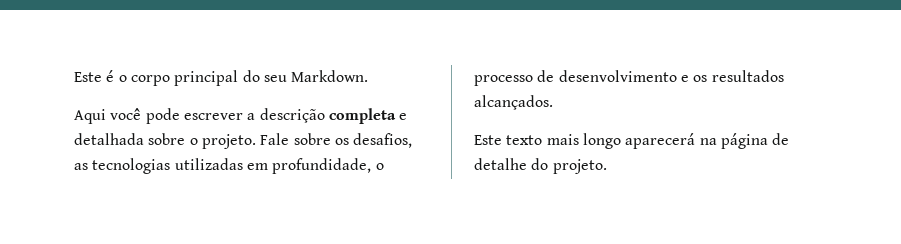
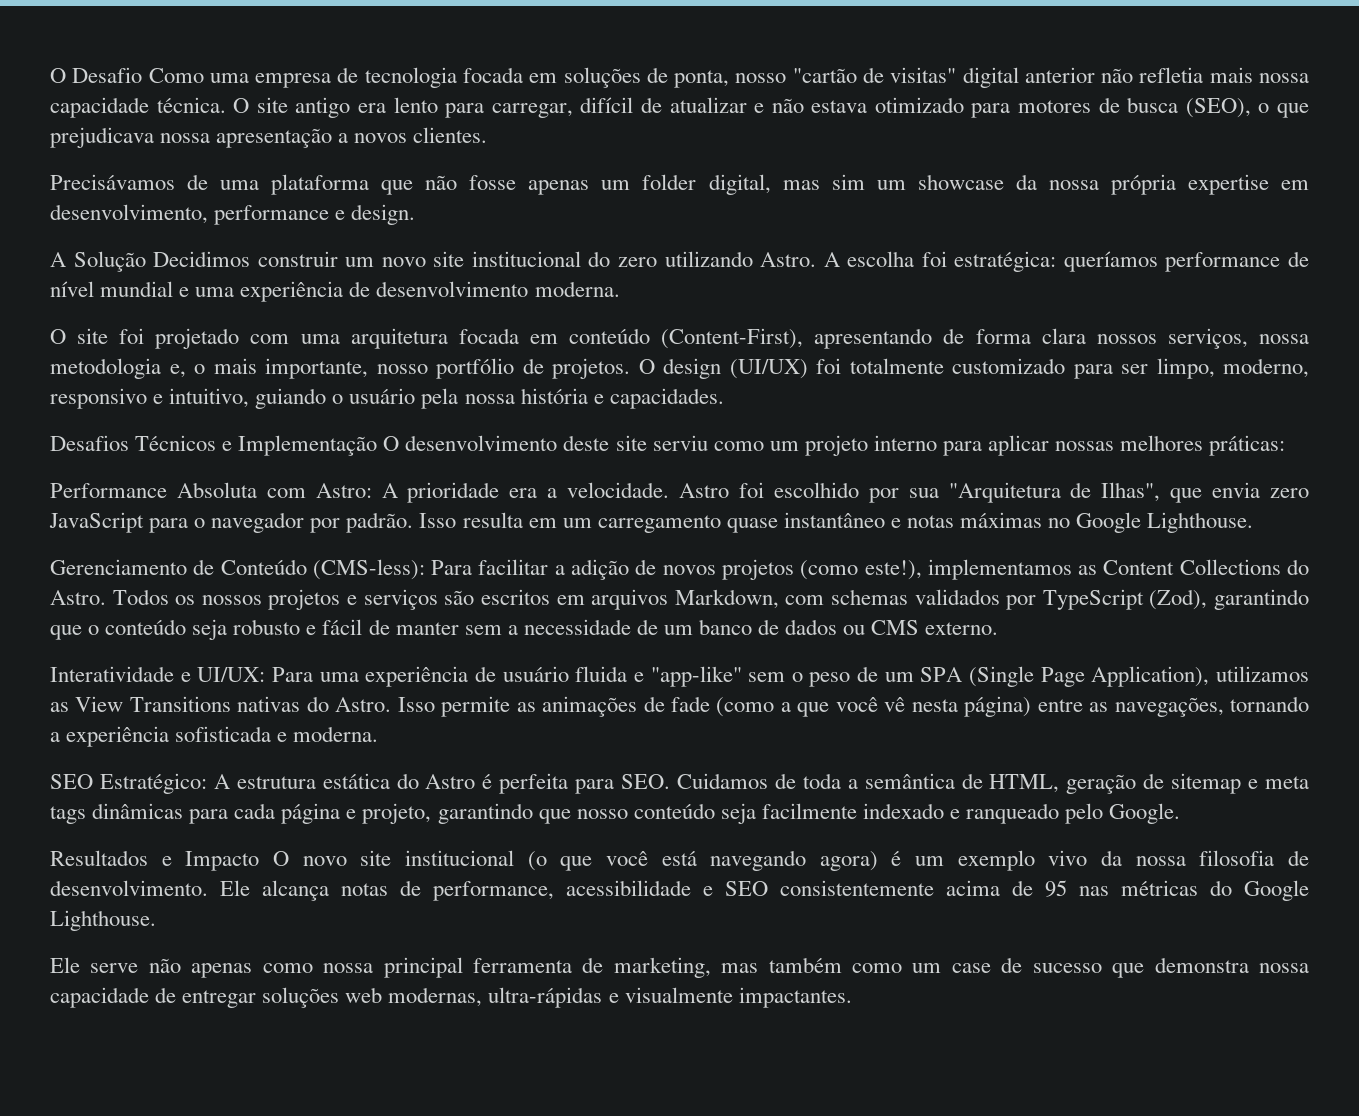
[74,70,369,86] [74,108,408,124] [74,133,413,149] [74,158,384,174] [474,70,784,86] [474,95,553,110] [474,133,790,149] [474,158,607,174] Este é o corpo principal do seu Markdown. // Aqui você pode escrever a descrição completa e detalhada sobre o projeto. Fale sobre os desafios, as tecnologias utilizadas em profundidade, o processo de desenvolvimento e os resultados alcançados. // Este texto mais longo aparecerá na página de detalhe do projeto. -> [50,67,1309,88] [50,97,1309,118] [50,127,488,148] [50,174,1310,195] [50,204,416,225] [50,251,1309,272] [50,281,620,302] [50,328,1309,349] [50,358,1309,379] [50,388,724,409] [50,435,1286,456] [50,482,1309,503] [49,512,1254,533] [50,559,1309,580] [50,589,1309,610] [50,619,999,640] [50,666,1309,687] [50,696,1310,717] [50,726,379,747] [50,773,1309,794] [50,803,1181,824] [50,850,1309,871] [50,880,1309,901] [50,910,156,931] [50,957,1310,978] [50,987,852,1008] O Desafio Como uma empresa de tecnologia focada em soluções de ponta, nosso "cartão de visitas" digital anterior não refletia mais nossa capacidade técnica. O site antigo era lento para carregar, difícil de atualizar e não estava otimizado para motores de busca (SEO), o que prejudicava nossa apresentação a novos clientes. // Precisávamos de uma plataforma que não fosse apenas um folder digital, mas sim um showcase da nossa própria expertise em desenvolvimento, performance e design. // A Solução Decidimos construir um novo site institucional do zero utilizando Astro. A escolha foi estratégica: queríamos performance de nível mundial e uma experiência de desenvolvimento moderna. // O site foi projetado com uma arquitetura focada em conteúdo (Content-First), apresentando de forma clara nossos serviços, nossa metodologia e, o mais importante, nosso portfólio de projetos. O design (UI/UX) foi totalmente customizado para ser limpo, moderno, responsivo e intuitivo, guiando o usuário pela nossa história e capacidades. // Desafios Técnicos e Implementação O desenvolvimento deste site serviu como um projeto interno para aplicar nossas melhores práticas: // Performance Absoluta com Astro: A prioridade era a velocidade. Astro foi escolhido por sua "Arquitetura de Ilhas", que envia zero JavaScript para o navegador por padrão. Isso resulta em um carregamento quase instantâneo e notas máximas no Google Lighthouse. // Gerenciamento de Conteúdo (CMS-less): Para facilitar a adição de novos projetos (como este!), implementamos as Content Collections do Astro. Todos os nossos projetos e serviços são escritos em arquivos Markdown, com schemas validados por TypeScript (Zod), garantindo que o conteúdo seja robusto e fácil de manter sem a necessidade de um banco de dados ou CMS externo. // Interatividade e UI/UX: Para uma experiência de usuário fluida e "app-like" sem o peso de um SPA (Single Page Application), utilizamos as View Transitions nativas do Astro. Isso permite as animações de fade (como a que você vê nesta página) entre as navegações, tornando a experiência sofisticada e moderna. // SEO Estratégico: A estrutura estática do Astro é perfeita para SEO. Cuidamos de toda a semântica de HTML, geração de sitemap e meta tags dinâmicas para cada página e projeto, garantindo que nosso conteúdo seja facilmente indexado e ranqueado pelo Google. // Resultados e Impacto O novo site institucional (o que você está navegando agora) é um exemplo vivo da nossa filosofia de desenvolvimento. Ele alcança notas de performance, acessibilidade e SEO consistentemente acima de 95 nas métricas do Google Lighthouse. // Ele serve não apenas como nossa principal ferramenta de marketing, mas também como um case de sucesso que demonstra nossa capacidade de entregar soluções web modernas, ultra-rápidas e visualmente impactantes.

